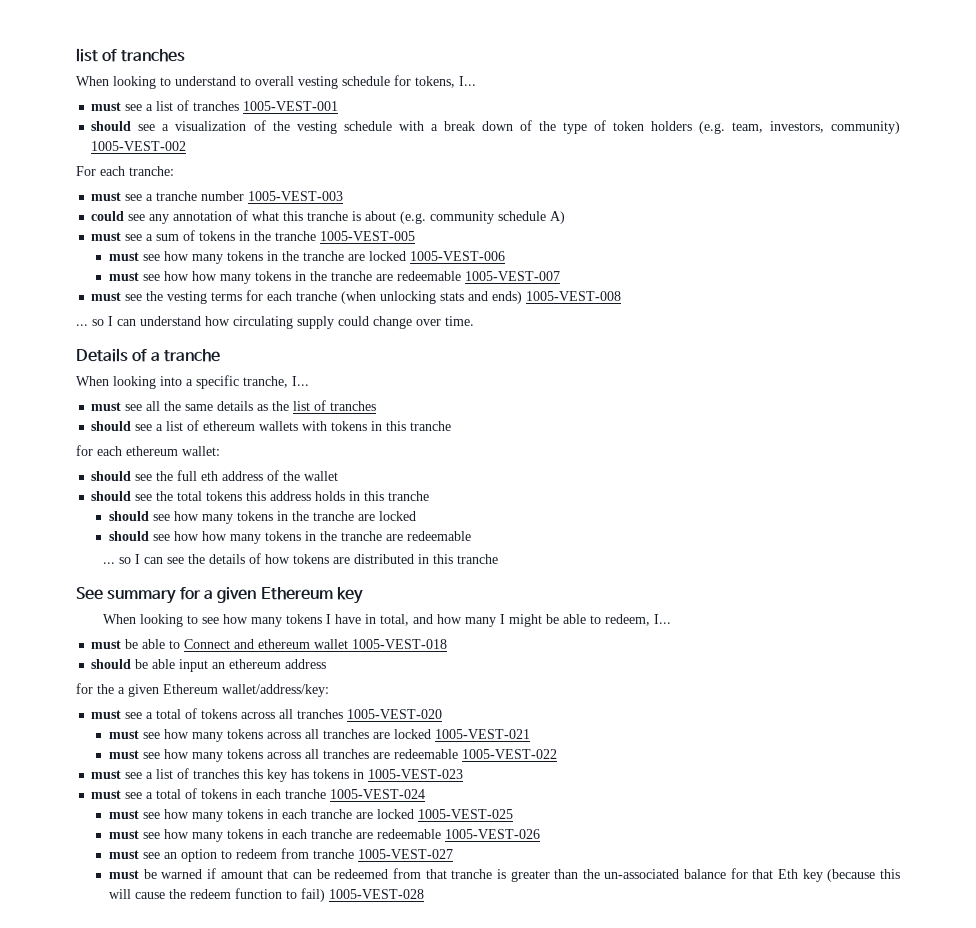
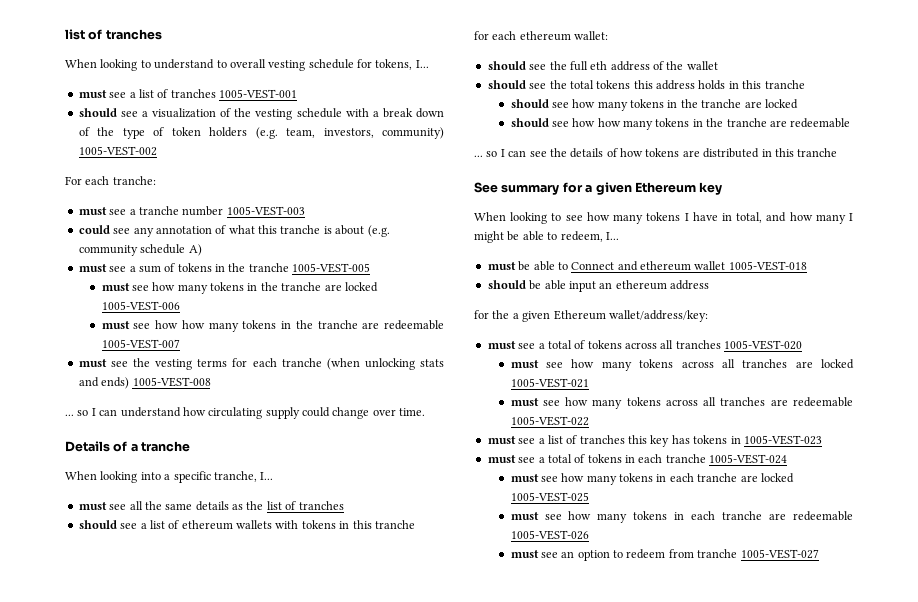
[109,868,900,882] [109,888,425,902] // must be warned if amount that can be redeemed from that tranche is greater than the un-associated balance for that Eth key (because this will cause the redeem function to fail) 1005-VEST-028 -> (819, 554) none

